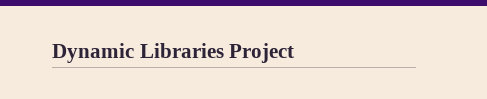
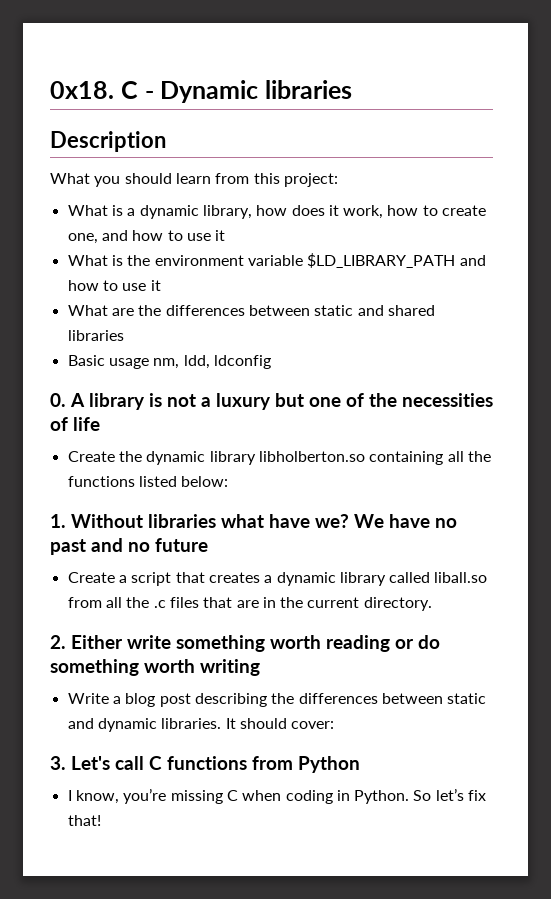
[52,43,295,63] Dynamic Libraries Project -> [50,80,352,103] [50,131,166,152] [50,173,338,187] [67,205,487,219] [67,230,226,244] [67,253,486,268] [67,280,161,291] [67,305,435,316] [67,330,124,341] [67,355,271,369] [50,393,493,410] [50,417,100,431] [67,451,491,465] [67,476,229,487] [50,514,457,528] [50,538,208,555] [67,572,488,586] [67,597,432,611] [50,635,440,652] [50,659,260,676] [67,693,487,707] [67,718,335,732] [50,756,360,773] [67,788,487,804] [67,815,101,826] 0x18. C - Dynamic libraries // Description // What you should learn from this project: // What is a dynamic library, how does it work, how to create one, and how to use it // What is the environment variable $LD_LIBRARY_PATH and how to use it // What are the differences between static and shared libraries // Basic usage nm, ldd, ldconfig // 0. A library is not a luxury but one of the necessities of life // Create the dynamic library libholberton.so containing all the functions listed below: // 1. Without libraries what have we? We have no past and no future // Create a script that creates a dynamic library called liball.so from all the .c files that are in the current directory. // 2. Either write something worth reading or do something worth writing // Write a blog post describing the differences between static and dynamic libraries. It should cover: // 3. Let's call C functions from Python // I know, you’re missing C when coding in Python. So let’s fix that!

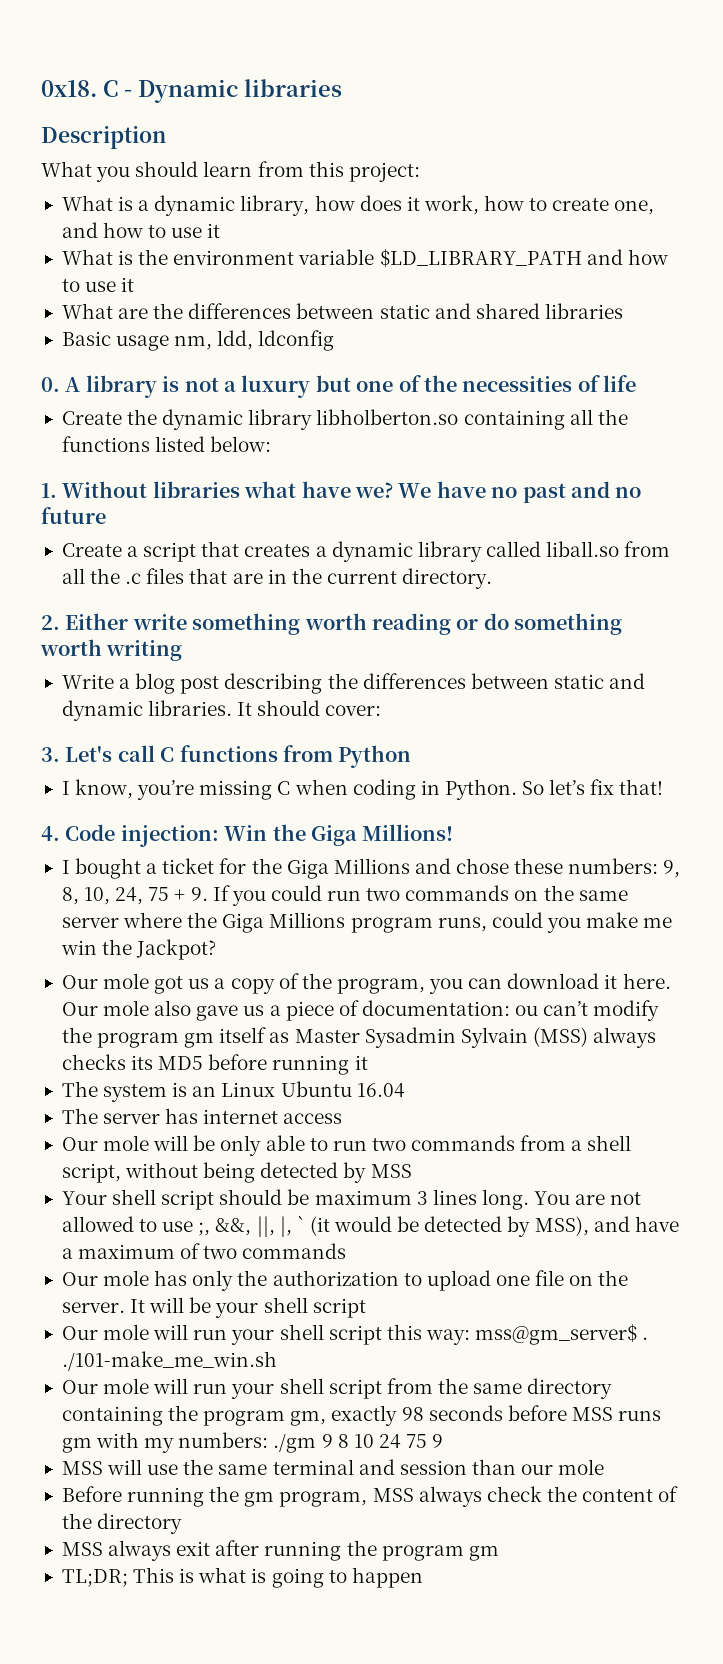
(101, 820) none -> [41,824,454,847] [61,858,681,879] [61,885,628,906] [61,912,673,933] [60,939,217,960] [61,973,671,994] [61,1000,660,1021] [61,1027,657,1048] [61,1054,368,1075] [61,1081,405,1102] [61,1108,343,1124] [61,1135,632,1156] [61,1162,412,1183] [61,1189,642,1210] [61,1216,679,1237] [61,1243,347,1259] [61,1270,629,1291] [61,1297,366,1318] [61,1324,649,1345] [61,1351,277,1371] [61,1378,613,1399] [61,1405,662,1426] [61,1432,444,1453] [61,1459,605,1475] [61,1486,679,1507] [61,1513,183,1534] [61,1540,499,1561] [61,1567,423,1588] // 4. Code injection: Win the Giga Millions! // I bought a ticket for the Giga Millions and chose these numbers: 9, 8, 10, 24, 75 + 9. If you could run two commands on the same server where the Giga Millions program runs, could you make me win the Jackpot? // Our mole got us a copy of the program, you can download it here. Our mole also gave us a piece of documentation: ou can’t modify the program gm itself as Master Sysadmin Sylvain (MSS) always checks its MD5 before running it // The system is an Linux Ubuntu 16.04 // The server has internet access // Our mole will be only able to run two commands from a shell script, without being detected by MSS // Your shell script should be maximum 3 lines long. You are not allowed to use ;, &&, ||, |, ` (it would be detected by MSS), and have a maximum of two commands // Our mole has only the authorization to upload one file on the server. It will be your shell script // Our mole will run your shell script this way: mss@gm_server$ . ./101-make_me_win.sh // Our mole will run your shell script from the same directory containing the program gm, exactly 98 seconds before MSS runs gm with my numbers: ./gm 9 8 10 24 75 9 // MSS will use the same terminal and session than our mole // Before running the gm program, MSS always check the content of the directory // MSS always exit after running the program gm // TL;DR; This is what is going to happen

